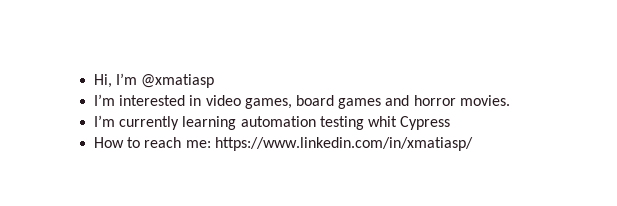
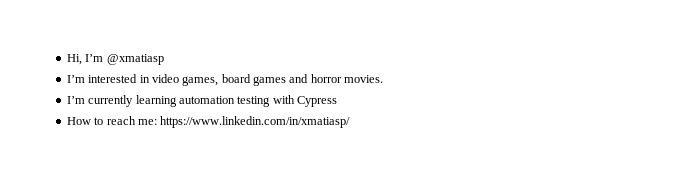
[367,116,397,127] whit -> [272,95,295,104] with

